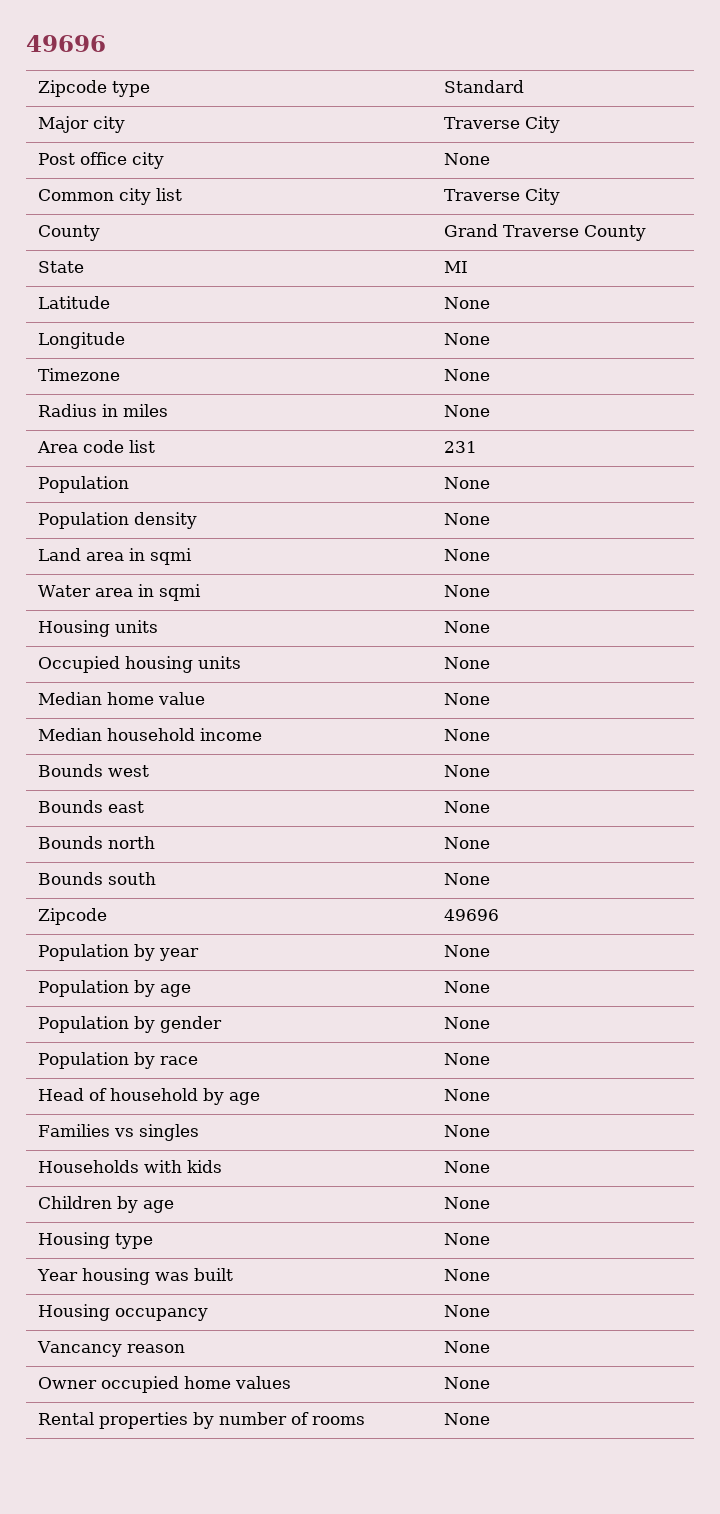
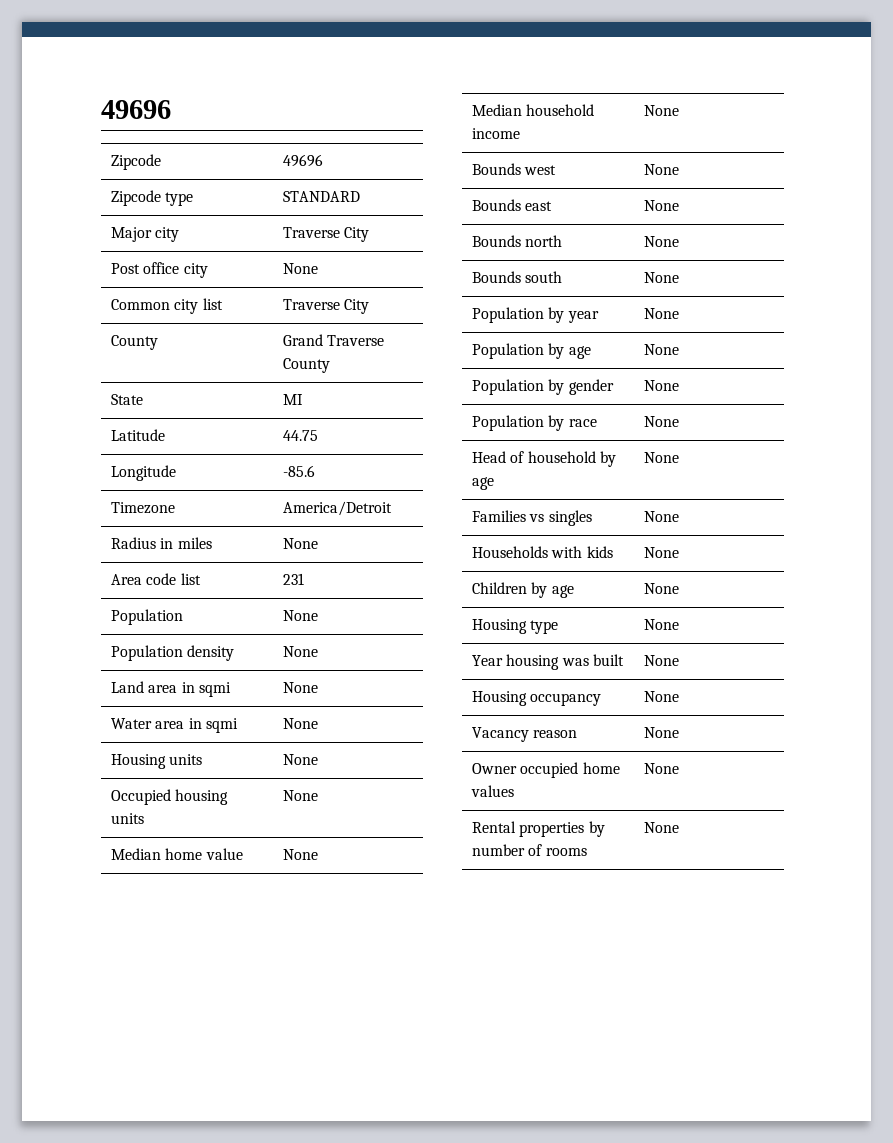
[26,35,106,52] 49696 -> [101,100,171,119] [110,154,161,170] [282,154,323,167] 49696 // Zipcode | 49696
[444,80,525,93] Standard -> [282,191,360,202] STANDARD
[444,297,491,309] | None -> [282,430,318,441] | 44.75
[444,333,491,345] | None -> [282,465,315,477] | -85.6
[444,369,491,381] | None -> [282,501,392,516] | America/Detroit
[38,908,108,925] [444,909,500,921] // Zipcode | 49696 -> (679, 277) none
[37,1341,123,1357] Vancancy -> [471,727,529,742] Vacancy

